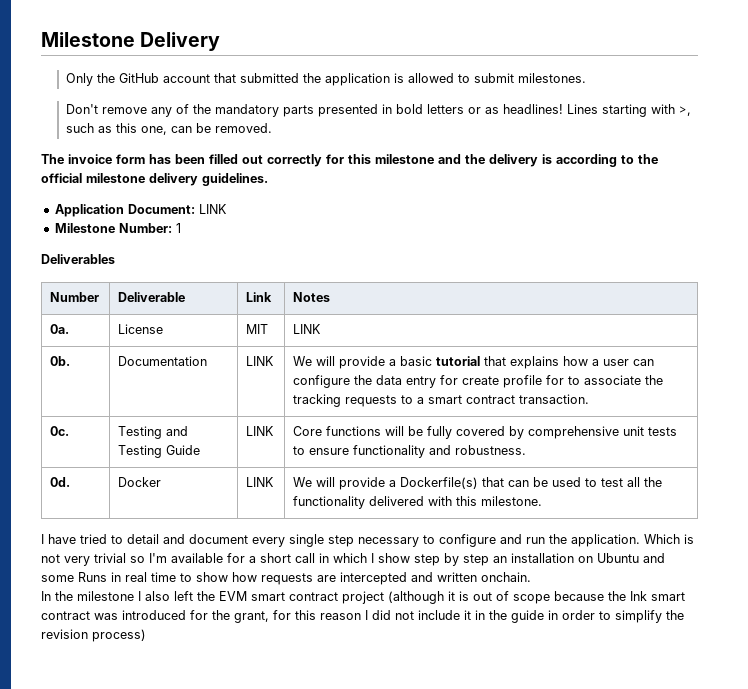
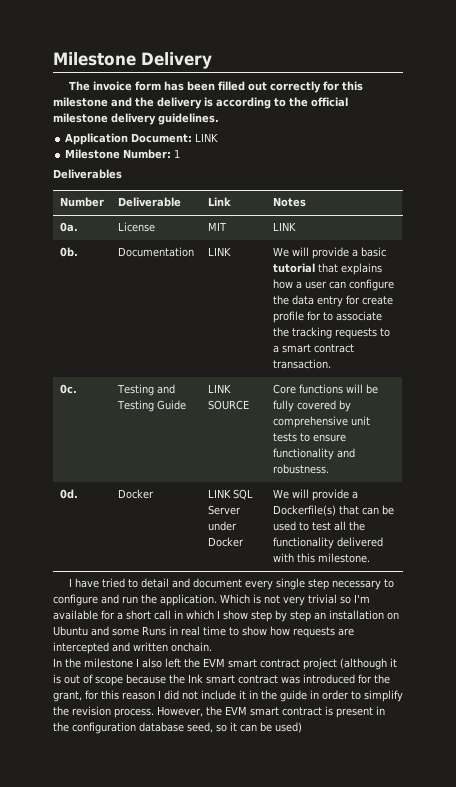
[65,73,586,86] [65,104,691,117] [65,123,272,135] // Only the GitHub account that submitted the application is allowed to submit milestones. // Don't remove any of the mandatory parts presented in bold letters or as headlines! Lines starting with >, such as this one, can be removed. -> (212, 60) none
(275, 431) none -> [207,400,249,410] SOURCE
(275, 482) none -> [232,489,253,500] [207,505,241,515] [207,521,237,531] [207,537,244,547] SQL Server under Docker
[92,629,146,642] process) -> [114,706,385,718] [53,722,302,734] process. However, the EVM smart contract is present in the configuration database seed, so it can be used)

